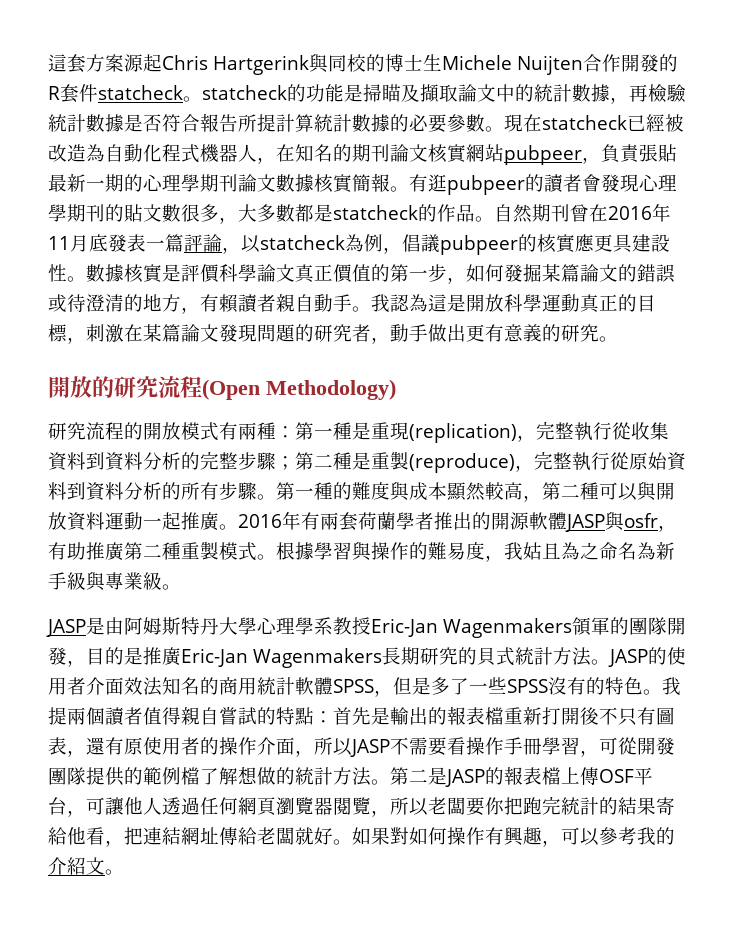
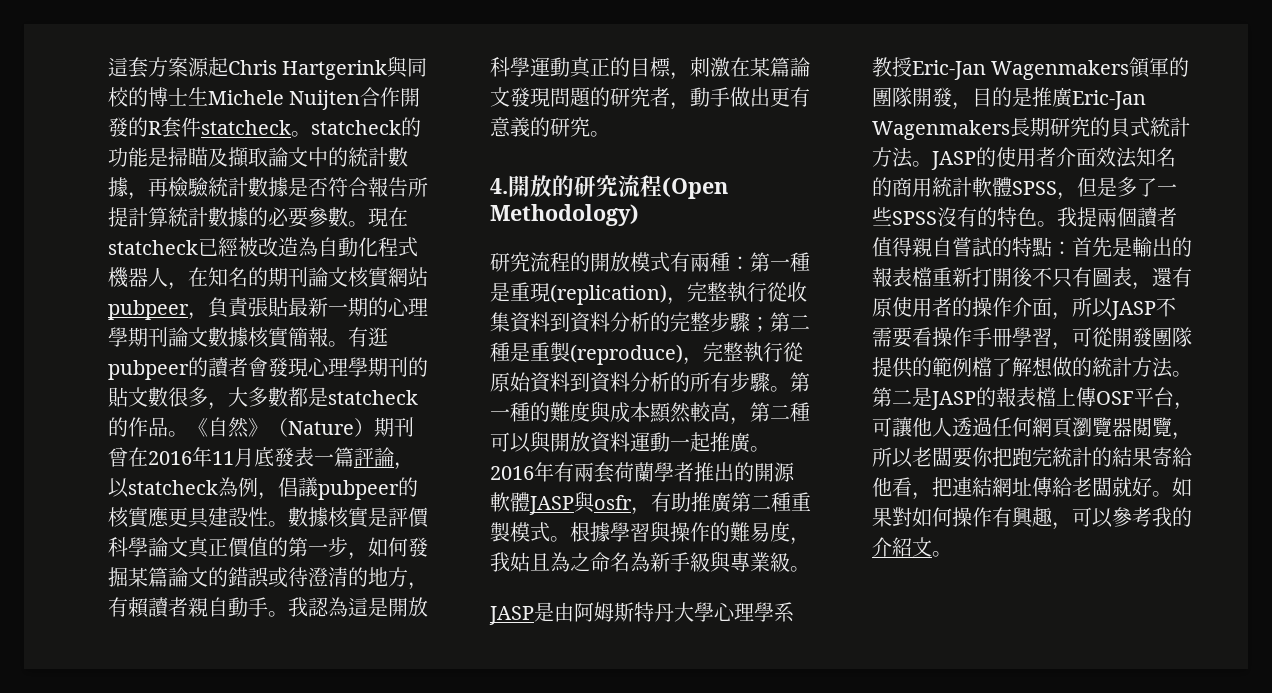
[494,204,532,223] 自然 -> [188,417,374,438] 《自然》（Nature）
(618, 339) none -> [490,178,508,194] 4.

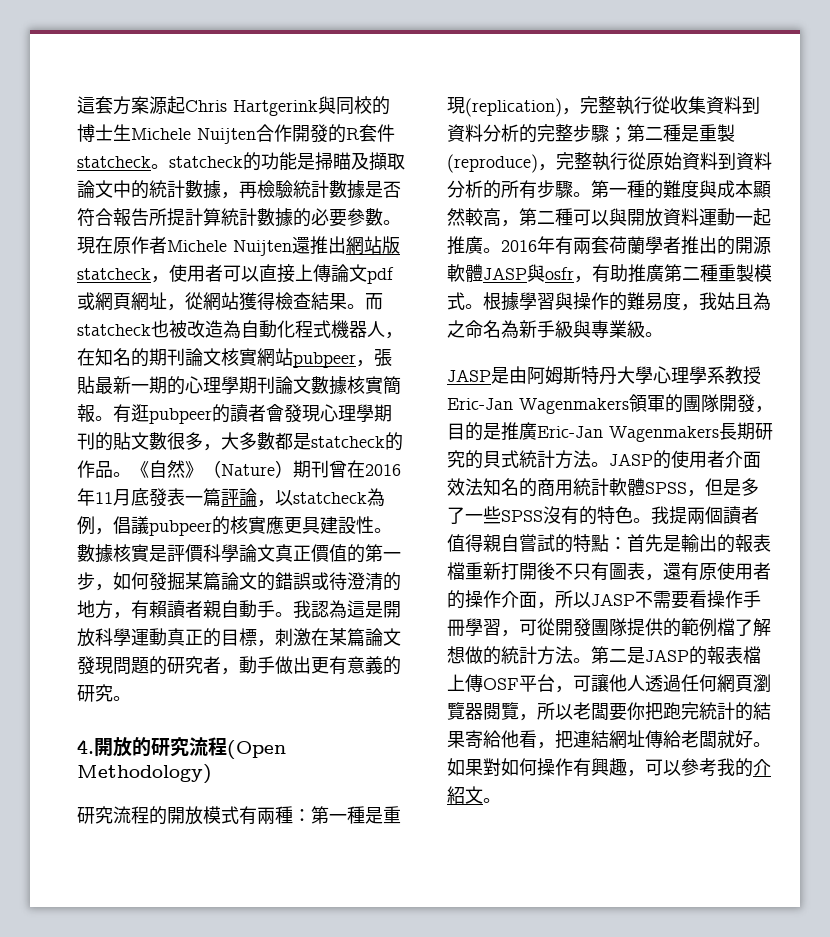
[108,237,238,257] statcheck已經 -> [113,236,400,256] [77,264,394,284] [77,292,383,311] [77,320,169,338] 原作者Michele Nuijten還推出網站版statcheck，使用者可以直接上傳論文pdf或網頁網址，從網站獲得檢查結果。而statcheck也
[208,297,249,318] 負責 -> (374, 363) none

